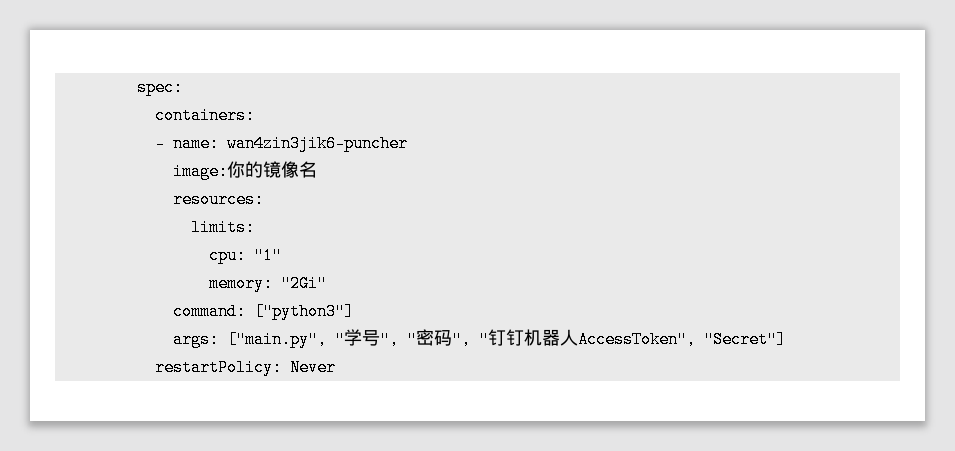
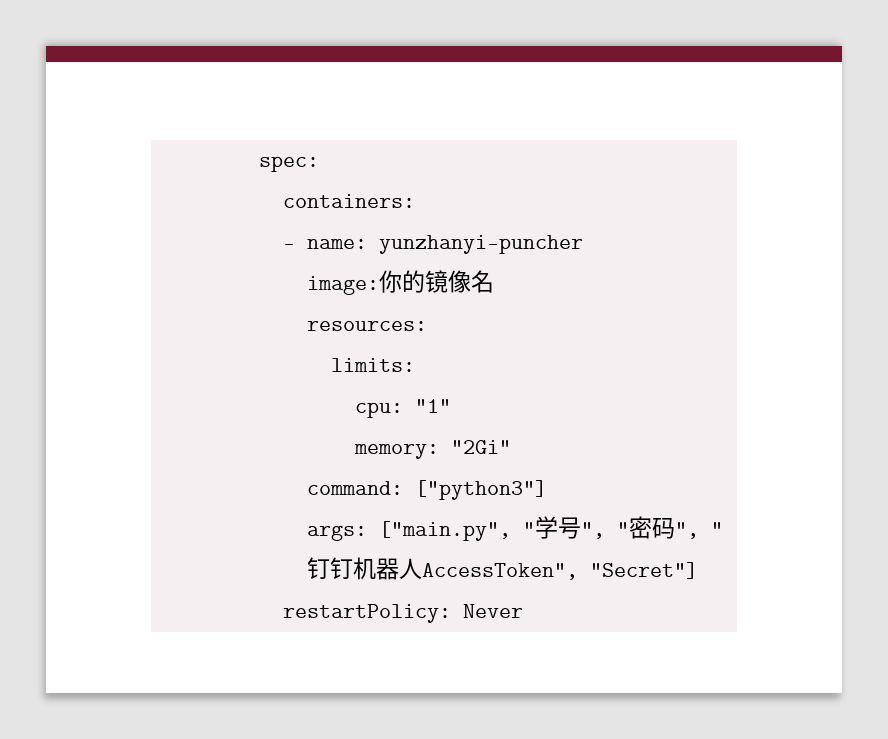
[226,135,408,152] wan4zin3jik6-puncher -> [379,235,584,254] yunzhanyi-puncher

